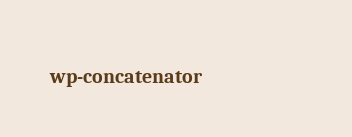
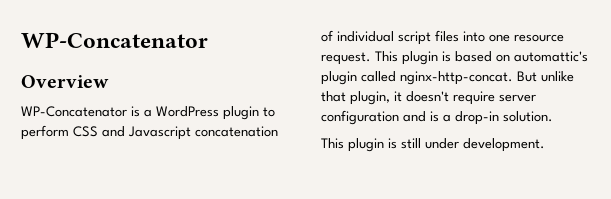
[49,71,203,87] wp-concatenator -> [21,32,208,48] [21,75,109,88] [21,106,275,120] [21,125,278,140] [321,30,564,45] [321,51,588,65] [321,71,574,85] [321,91,536,105] [321,110,553,125] [321,138,545,152] WP-Concatenator // Overview // WP-Concatenator is a WordPress plugin to perform CSS and Javascript concatenation of individual script files into one resource request. This plugin is based on automattic's plugin called nginx-http-concat. But unlike that plugin, it doesn't require server configuration and is a drop-in solution. // This plugin is still under development.

